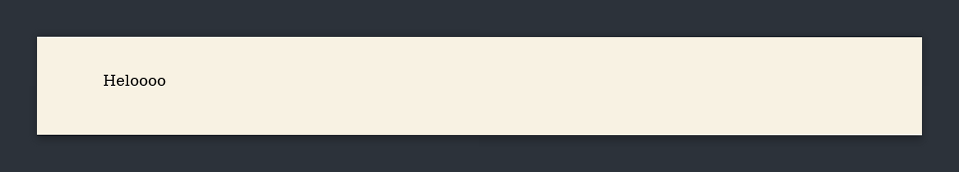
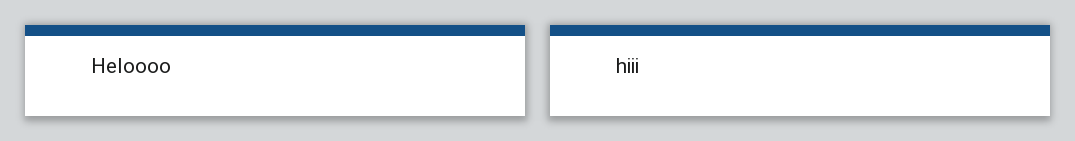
(167, 80) none -> [616,58,639,73] // hiii

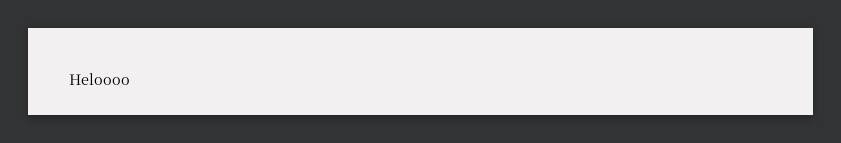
[616,58,639,73] // hiii -> (130, 79) none

